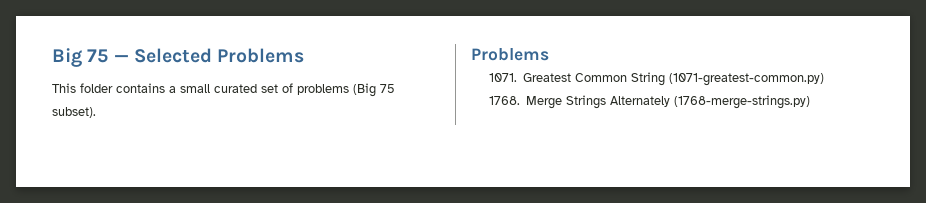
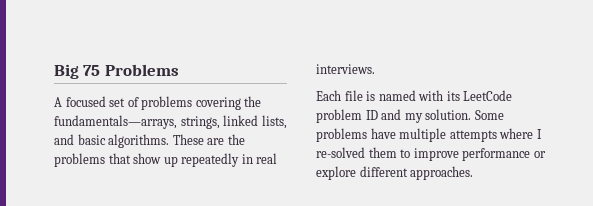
[113,48,305,63] [52,83,395,97] [52,107,96,118] [471,48,549,61] [488,72,825,86] [488,95,811,109] — Selected Problems // This folder contains a small curated set of problems (Big 75 subset). // Problems // 1071. Greatest Common String (1071-greatest-common.py) // 1768. Merge Strings Alternately (1768-merge-strings.py) -> [104,64,179,76] [54,96,262,110] [54,115,287,129] [54,134,245,148] [54,153,278,167] [316,64,375,74] [316,90,513,101] [316,109,504,123] [316,128,542,142] [316,147,546,161] [316,166,474,180] Problems // A focused set of problems covering the fundamentals—arrays, strings, linked lists, and basic algorithms. These are the problems that show up repeatedly in real interviews. // Each file is named with its LeetCode problem ID and my solution. Some problems have multiple attempts where I re-solved them to improve performance or explore different approaches.

